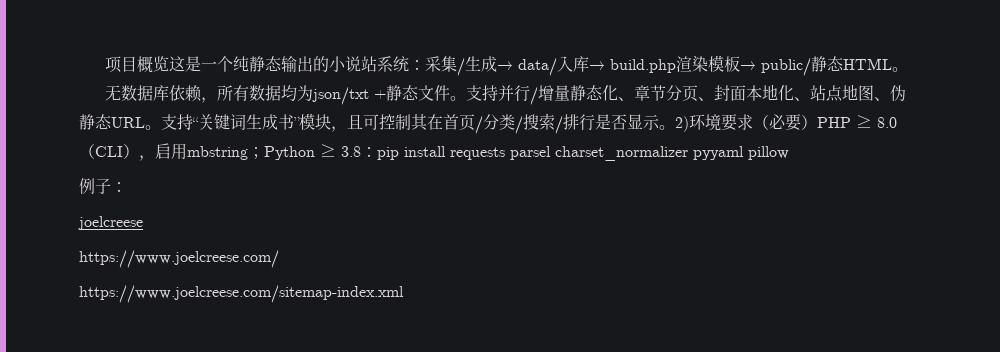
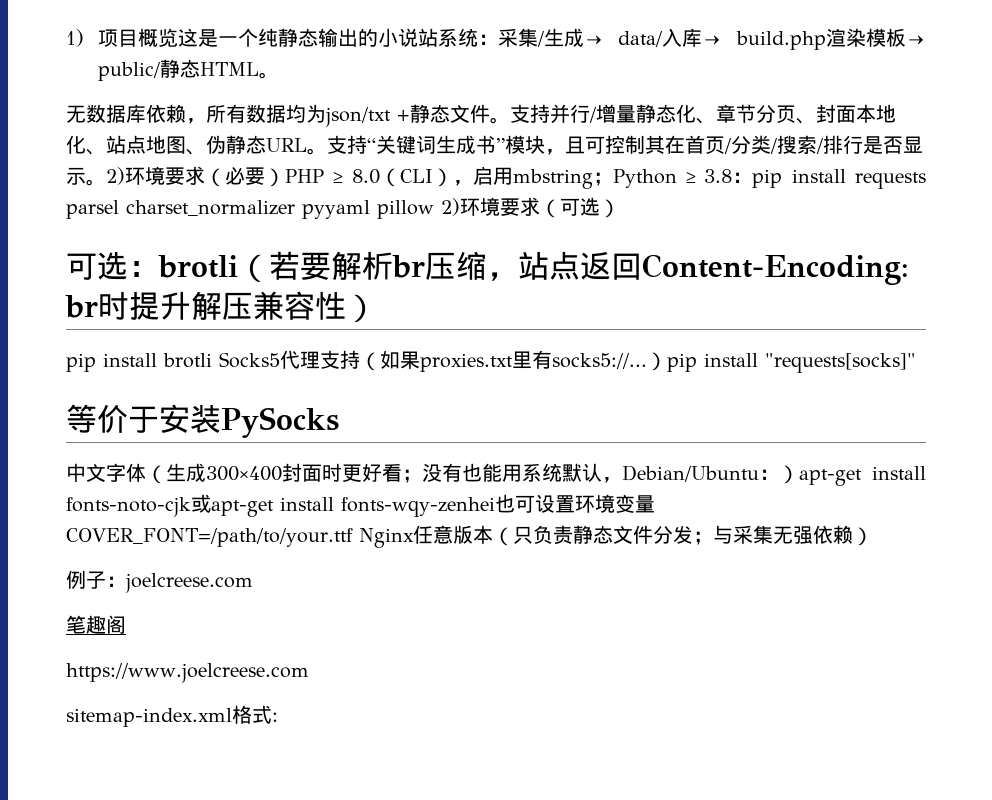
(104, 64) none -> [66,29,84,47] 1)
[79,178,127,194] [78,216,143,230] [79,250,279,268] [79,285,404,303] // 例子： // joelcreese // https://www.joelcreese.com/ // https://www.joelcreese.com/sitemap-index.xml -> [441,197,620,218] [66,251,909,285] [65,291,377,322] [66,350,916,373] [66,404,339,438] [66,463,926,486] [66,494,655,517] [66,525,873,548] [66,570,253,593] [66,615,126,634] [66,663,309,683] [66,705,278,727] 2)环境要求（可选） // 可选：brotli（若要解析br压缩，站点返回Content-Encoding: br时提升解压兼容性） // pip install brotli Socks5代理支持（如果proxies.txt里有socks5://...）pip install "requests[socks]" // 等价于安装PySocks // 中文字体（生成300×400封面时更好看；没有也能用系统默认，Debian/Ubuntu：）apt-get install fonts-noto-cjk或apt-get install fonts-wqy-zenhei也可设置环境变量COVER_FONT=/path/to/your.ttf Nginx任意版本（只负责静态文件分发；与采集无强依赖） // 例子：joelcreese.com // 笔趣阁 // https://www.joelcreese.com // sitemap-index.xml格式:

